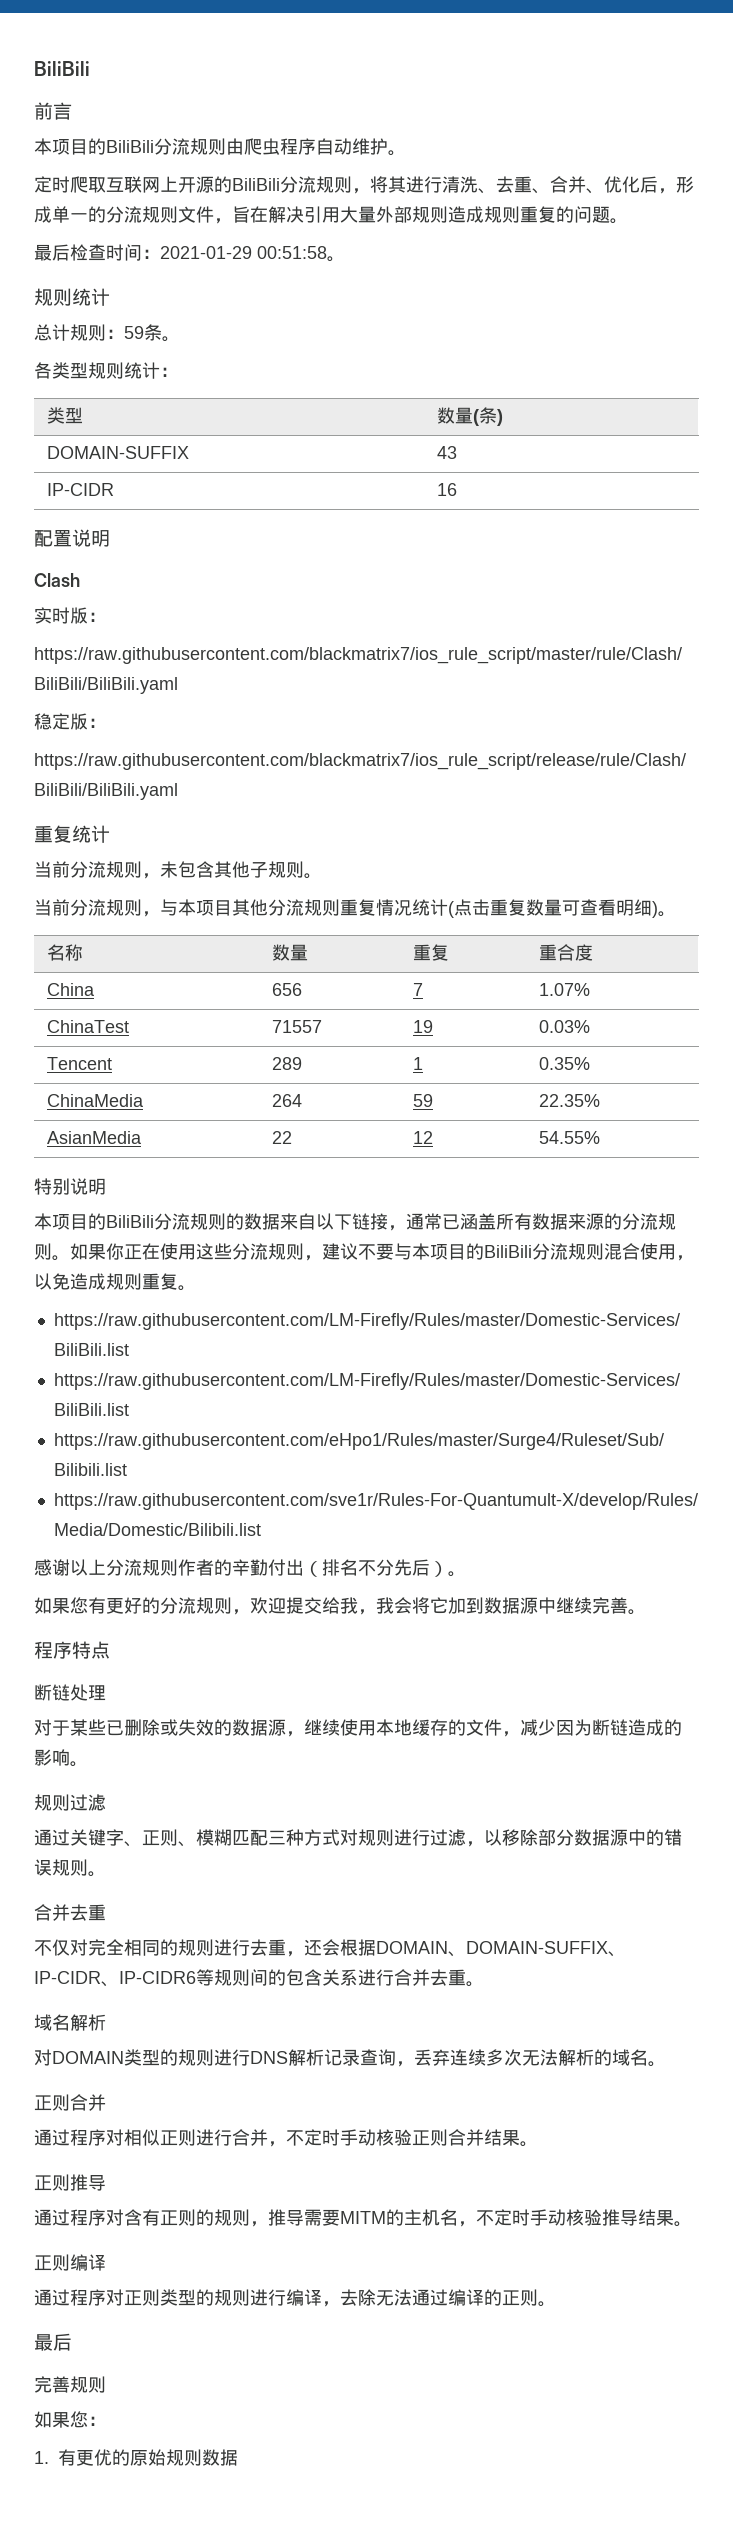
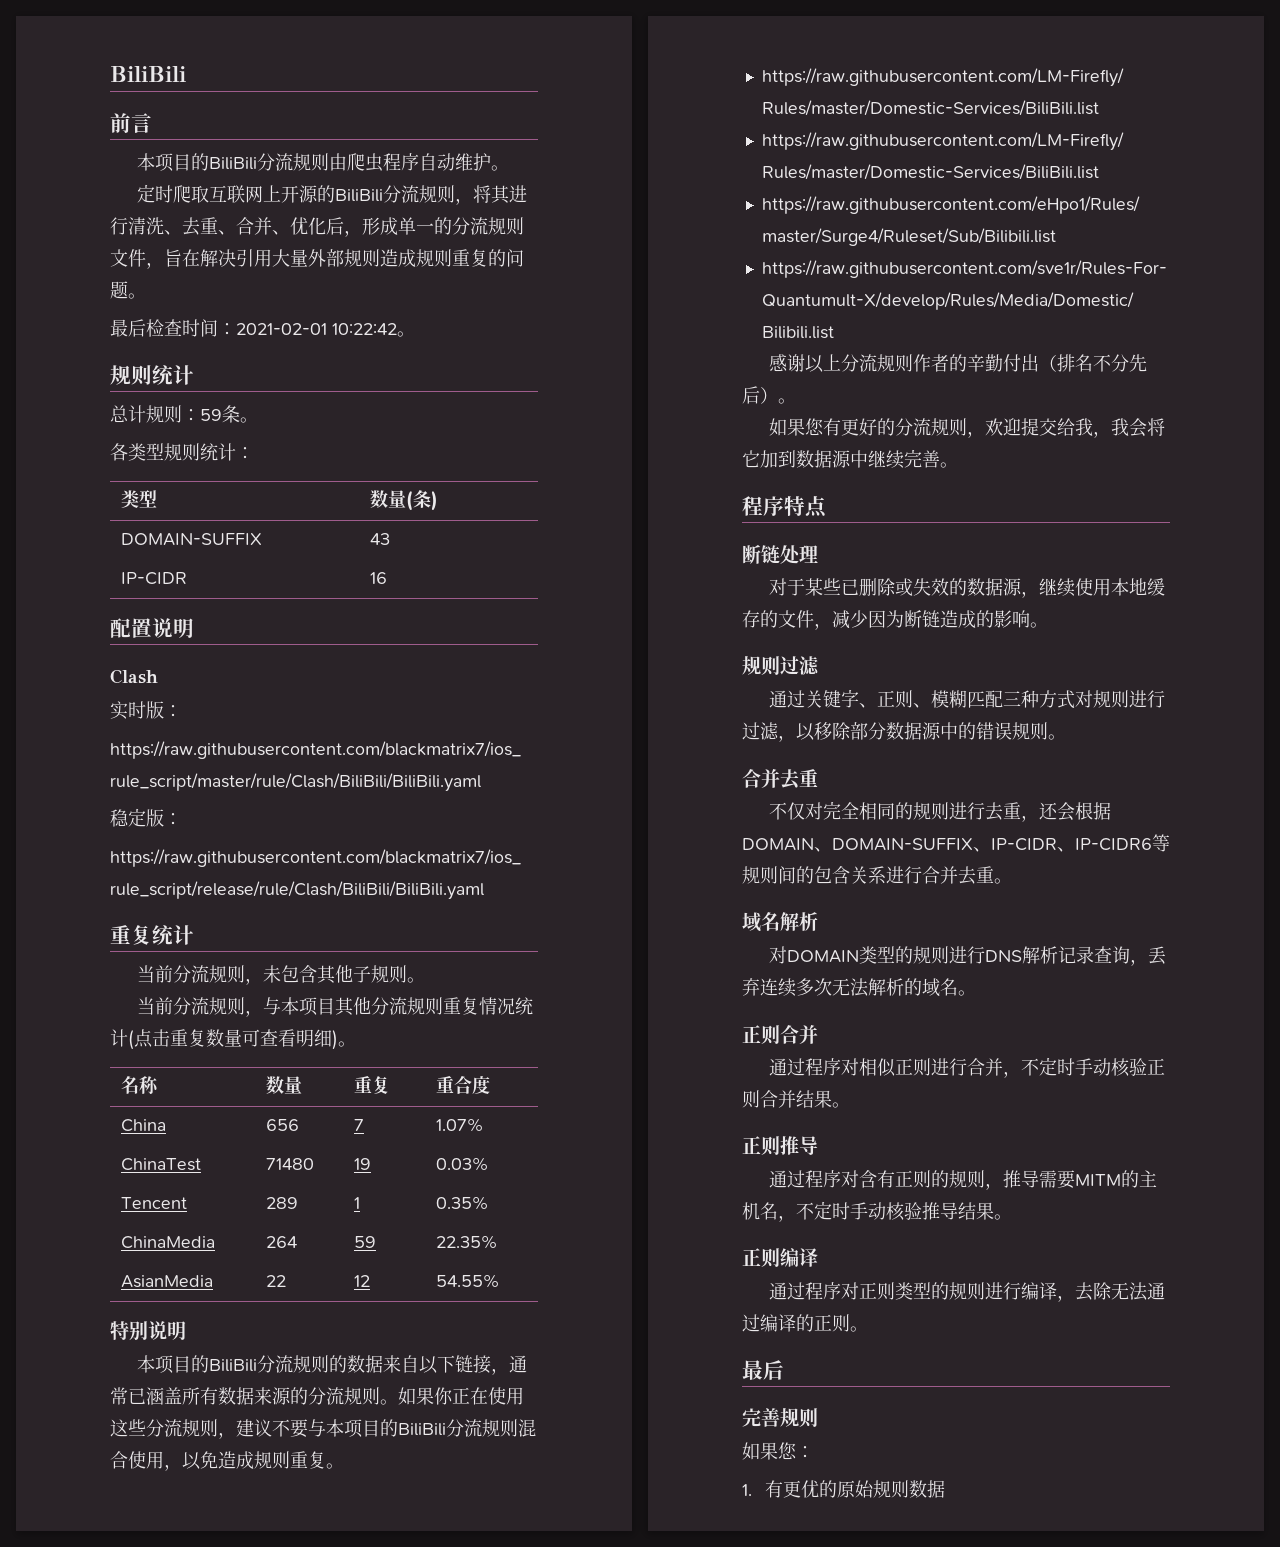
[160,246,327,259] 2021-01-29 00:51:58 -> [236,323,397,335] 2021-02-01 10:22:42
[271,1020,322,1033] 71557 -> [266,1158,315,1170] 71480

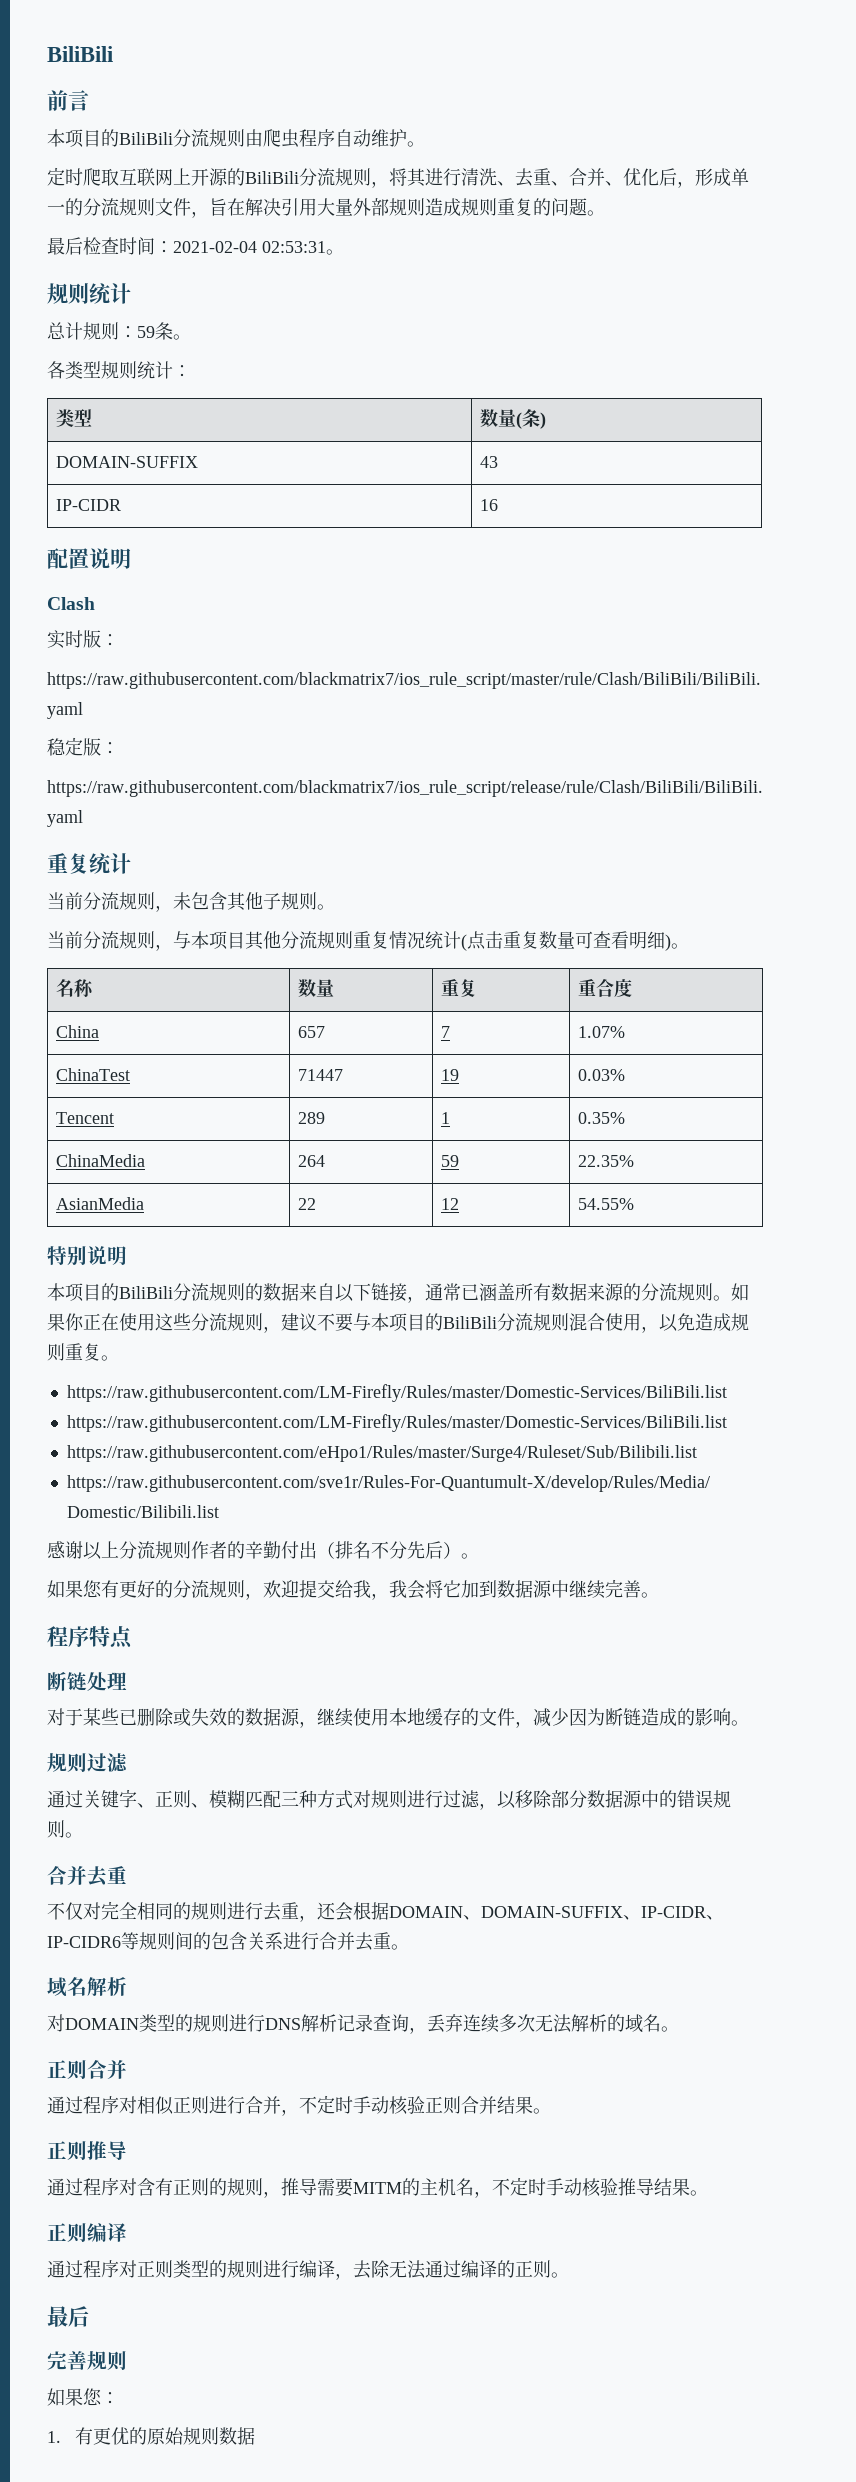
[236,323,397,335] 2021-02-01 10:22:42 -> [173,241,326,253] 2021-02-04 02:53:31
[266,1119,300,1131] 656 -> [297,1026,325,1038] 657
[266,1158,315,1170] 71480 -> [297,1069,343,1081] 71447

